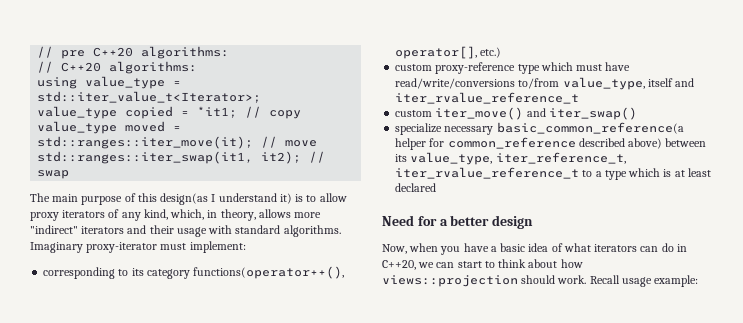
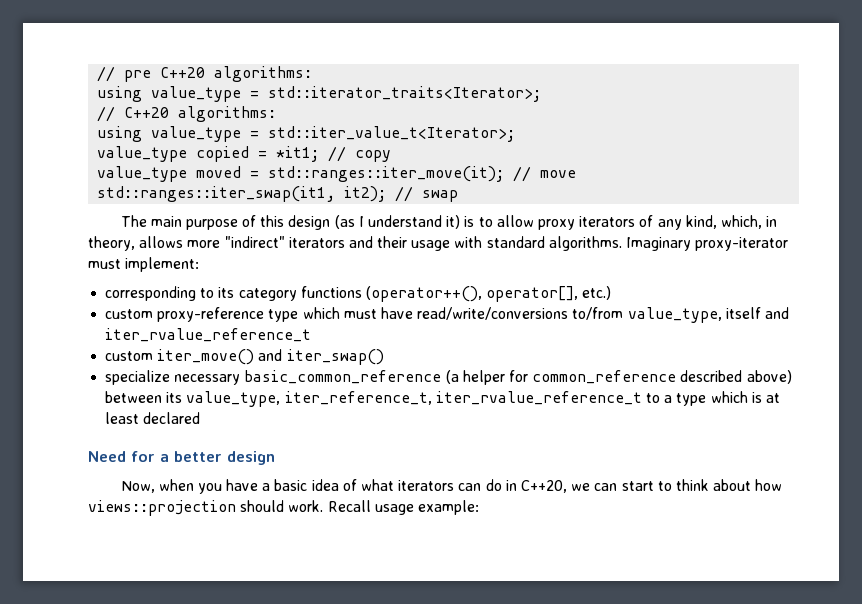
(230, 52) none -> [97,86,542,102] // using value_type = std::iterator_traits<Iterator>;
[160,193,209,205] design(as -> [288,215,355,230] design (as
[193,266,345,279] functions(operator++(), -> [300,286,482,302] functions (operator++(),
[496,122,684,134] basic_common_reference(a -> [244,370,459,384] basic_common_reference (a

